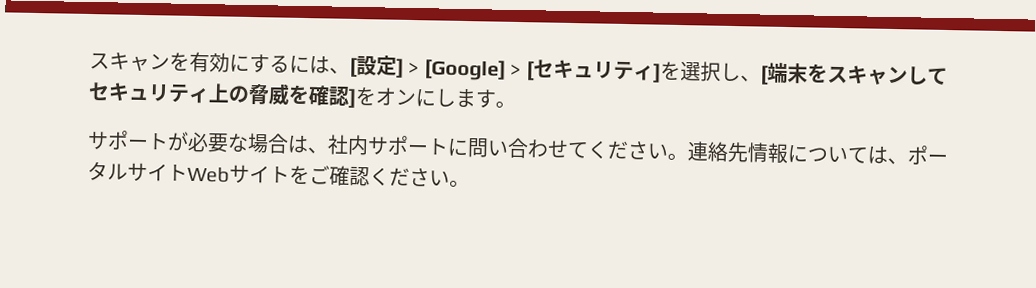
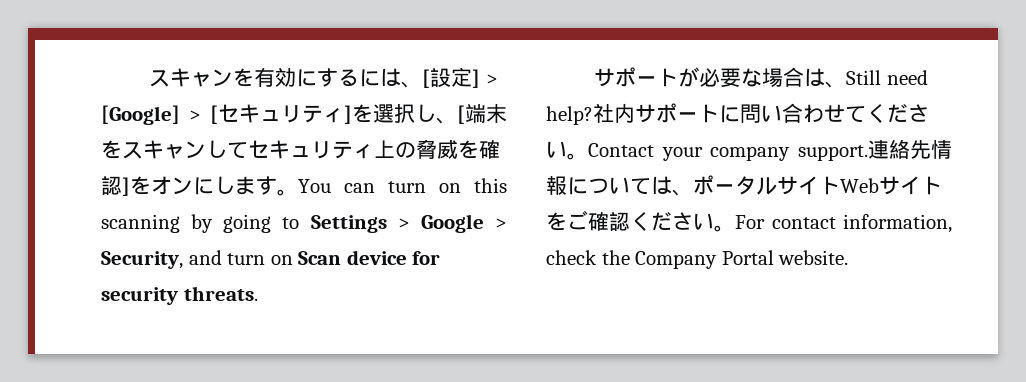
(516, 104) none -> [298,178,507,193] [101,214,508,233] [101,250,441,269] [101,286,258,305] You can turn on this scanning by going to Settings > Google > Security, and turn on Scan device for security threats.
(328, 150) none -> [846,70,928,85] [546,106,593,125] Still need help?
(688, 157) none -> [588,143,868,161] Contact your company support.
(470, 184) none -> [735,214,952,233] [546,250,849,269] For contact information, check the Company Portal website.

